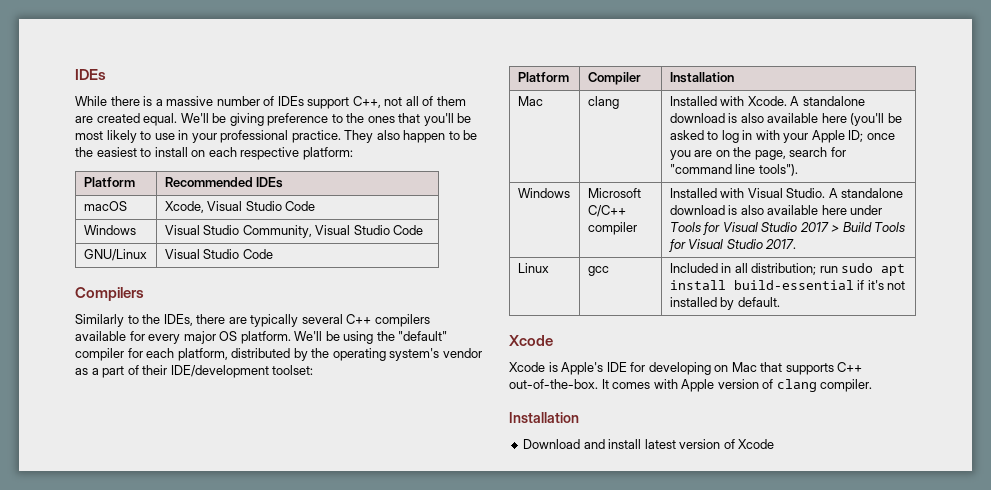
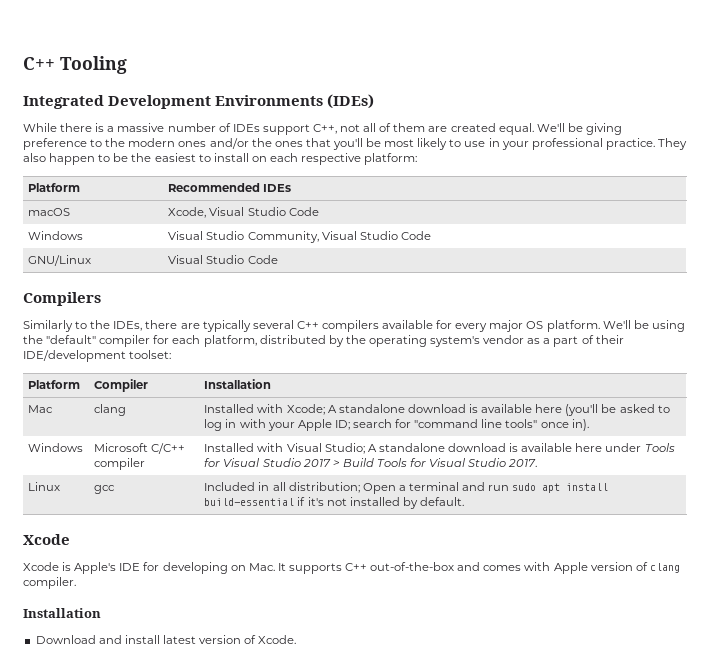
[75,69,106,80] IDEs -> [23,56,127,74] [23,94,375,109] C++ Tooling // Integrated Development Environments (IDEs)
(365, 118) none -> [128,138,272,149] modern ones and/or the
[747,96,865,106] [669,113,764,123] Xcode. A standalone download is also -> [286,404,478,415] Xcode; A standalone download is
[866,133,895,140] [669,147,786,160] once you are on the page, -> (350, 425) none
[758,164,798,176] tools"). -> [505,419,589,431] tools" once in).
[786,188,904,198] [669,205,764,215] Studio. A standalone download is also -> [324,443,519,454] Studio; A standalone download is
(817, 269) none -> [362,482,486,494] Open a terminal and
[731,362,863,375] [509,379,609,389] Mac that supports C++ out-of-the-box. It -> [248,562,481,574] Mac. It supports C++ out-of-the-box and
[738,439,775,449] Xcode -> [258,635,297,644] Xcode.

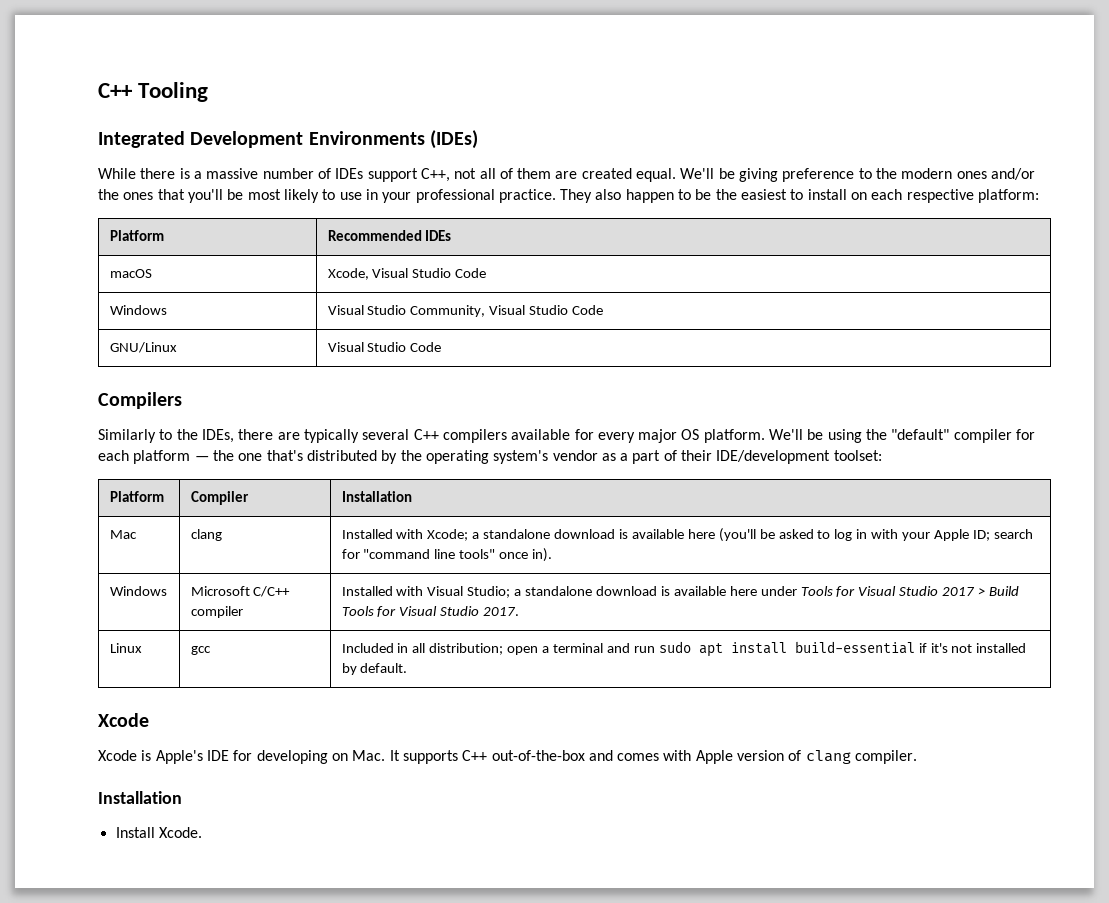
[203,335,257,347] platform, -> [133,450,303,464] platform — the one that's
[327,405,337,413] A -> [472,532,480,539] a
[367,444,377,452] A -> [514,589,522,596] a
[362,483,396,494] Open -> [507,646,539,655] open
[35,635,257,644] Download and install latest version of -> [115,827,155,838] Install

